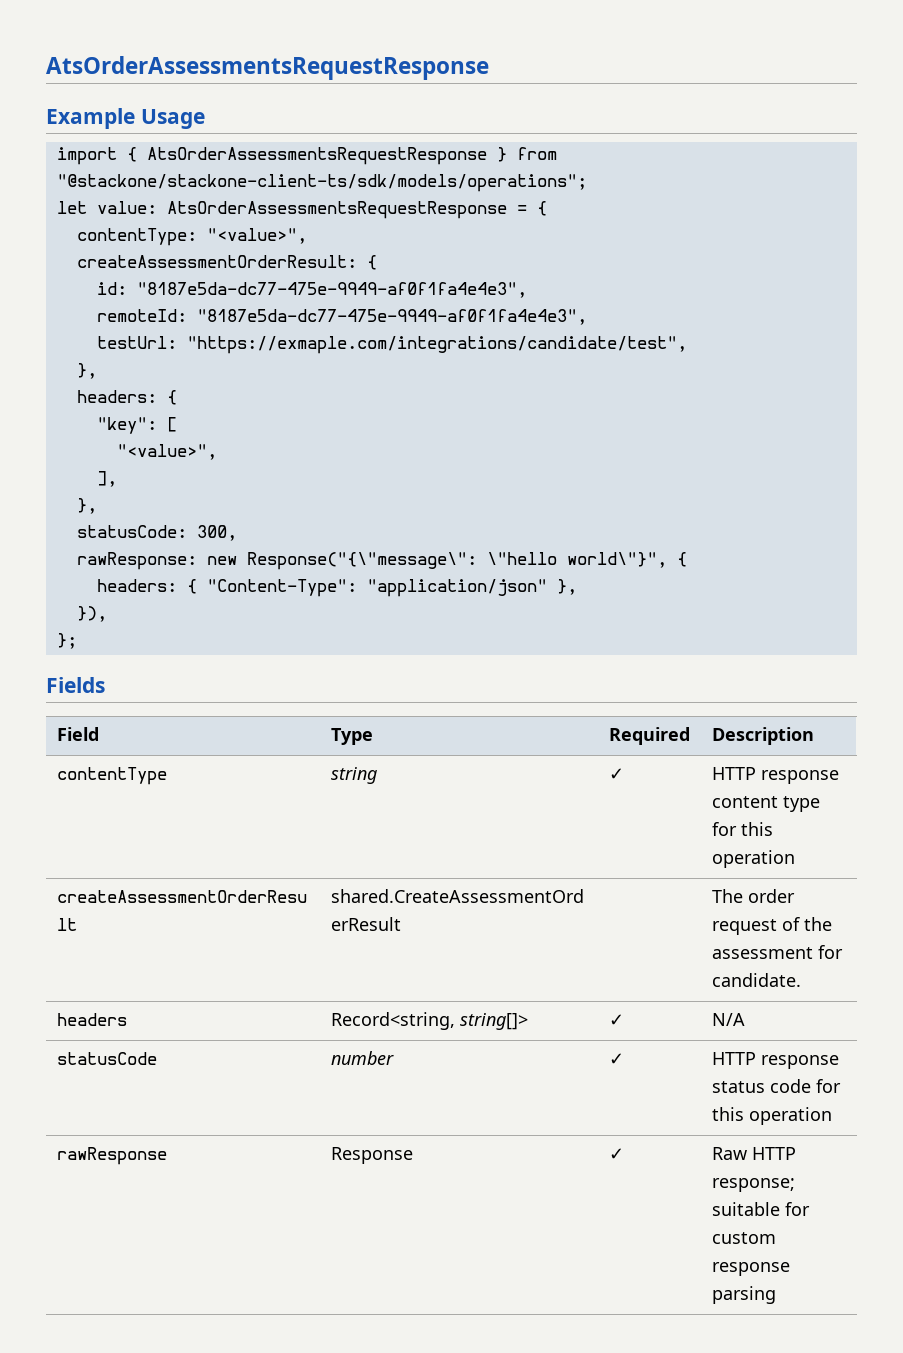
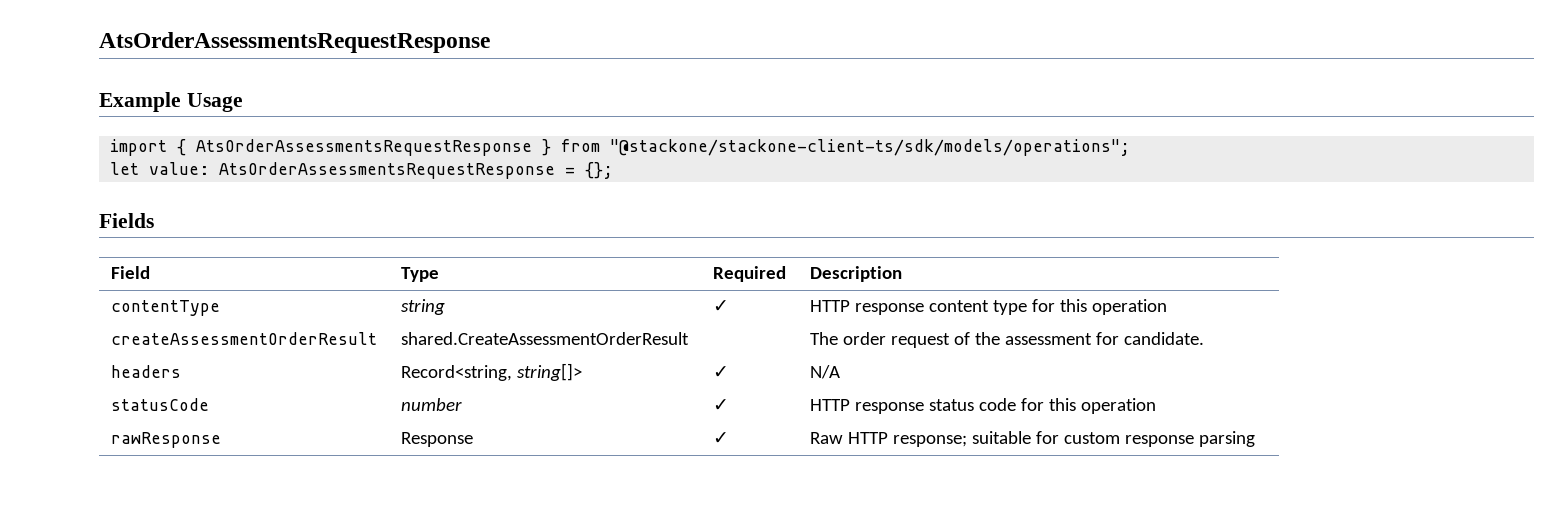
[536,201,547,216] [76,228,307,246] [76,255,377,270] [96,282,527,298] [96,309,587,325] [96,336,687,354] [76,363,97,379] [76,390,177,405] [96,417,177,434] [116,444,217,460] [96,471,117,487] [76,498,97,514] [76,525,237,541] [76,552,687,570] [96,579,577,597] [76,606,107,622] [56,633,77,649] { // contentType: "<value>", // createAssessmentOrderResult: { // id: "8187e5da-dc77-475e-9949-af0f1fa4e4e3", // remoteId: "8187e5da-dc77-475e-9949-af0f1fa4e4e3", // testUrl: "https://exmaple.com/integrations/candidate/test", // }, // headers: { // "key": [ // "<value>", // ], // }, // statusCode: 300, // rawResponse: new Response("{\"message\": \"hello world\"}", { // headers: { "Content-Type": "application/json" }, // }), // }; -> [585,162,614,179] {};

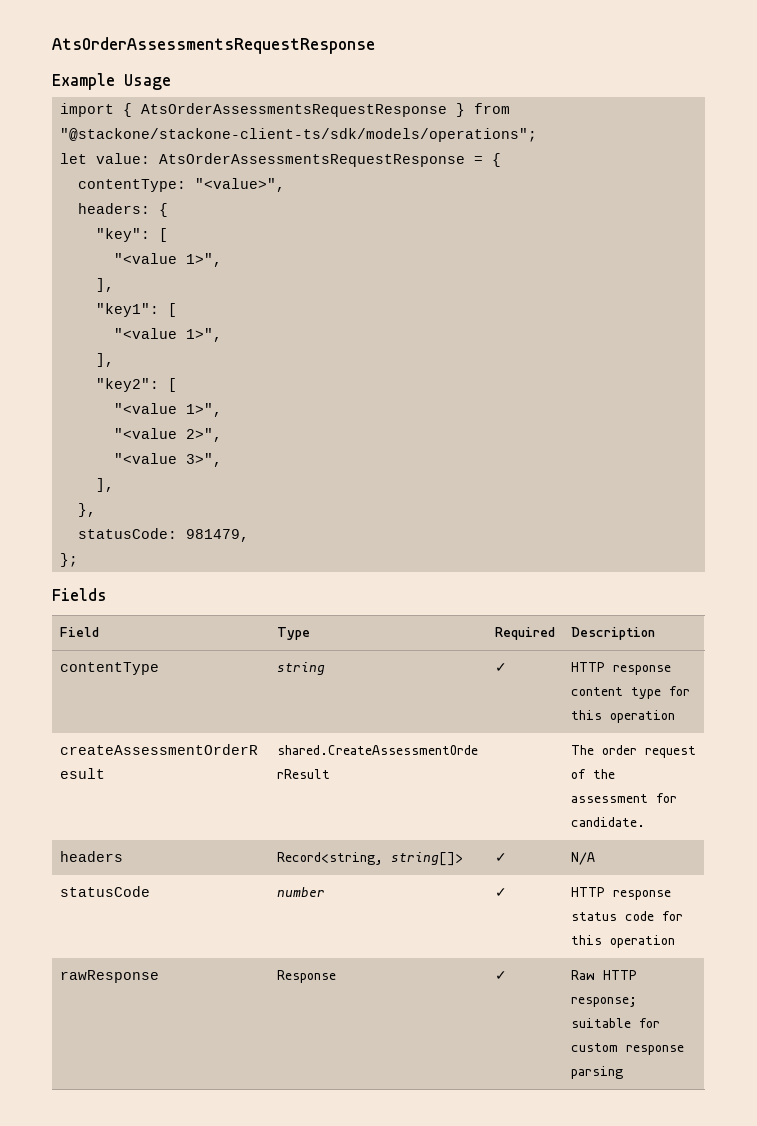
[585,162,614,179] {}; -> [492,153,502,167] [78,178,286,192] [78,203,169,217] [96,228,169,242] [114,253,223,267] [96,278,115,292] [96,303,178,317] [114,328,223,342] [96,353,115,367] [96,378,178,392] [114,403,223,417] [114,428,223,442] [114,453,223,467] [96,478,115,492] [78,503,97,517] [78,528,250,542] [60,553,79,567] { // contentType: "<value>", // headers: { // "key": [ // "<value 1>", // ], // "key1": [ // "<value 1>", // ], // "key2": [ // "<value 1>", // "<value 2>", // "<value 3>", // ], // }, // statusCode: 981479, // };

